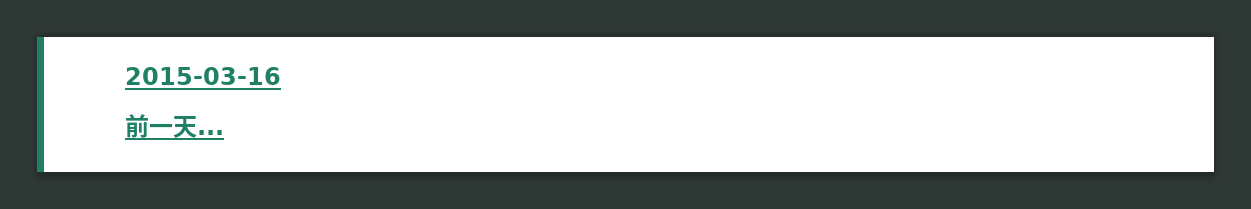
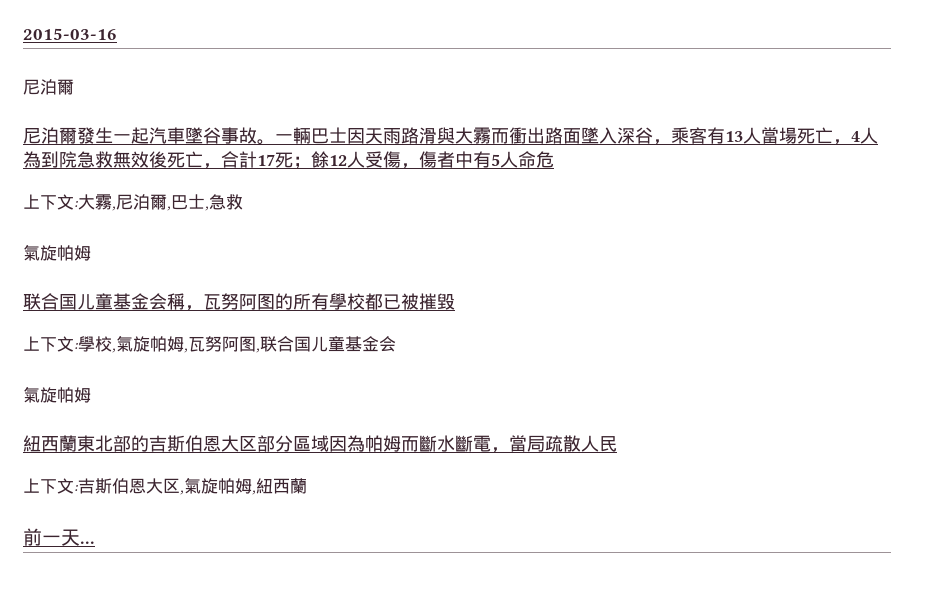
(281, 76) none -> [23,79,74,95] [23,127,878,145] [23,151,554,169] [23,194,243,211] [23,245,91,261] [23,293,455,311] [23,336,396,353] [23,387,91,403] [23,435,617,453] [23,478,307,495] // 尼泊爾 // 尼泊爾發生一起汽車墜谷事故。一輛巴士因天雨路滑與大霧而衝出路面墜入深谷，乘客有13人當場死亡，4人為到院急救無效後死亡，合計17死；餘12人受傷，傷者中有5人命危 // 上下文:大霧,尼泊爾,巴士,急救 // 氣旋帕姆 // 联合国儿童基金会稱，瓦努阿图的所有學校都已被摧毀 // 上下文:學校,氣旋帕姆,瓦努阿图,联合国儿童基金会 // 氣旋帕姆 // 紐西蘭東北部的吉斯伯恩大区部分區域因為帕姆而斷水斷電，當局疏散人民 // 上下文:吉斯伯恩大区,氣旋帕姆,紐西蘭

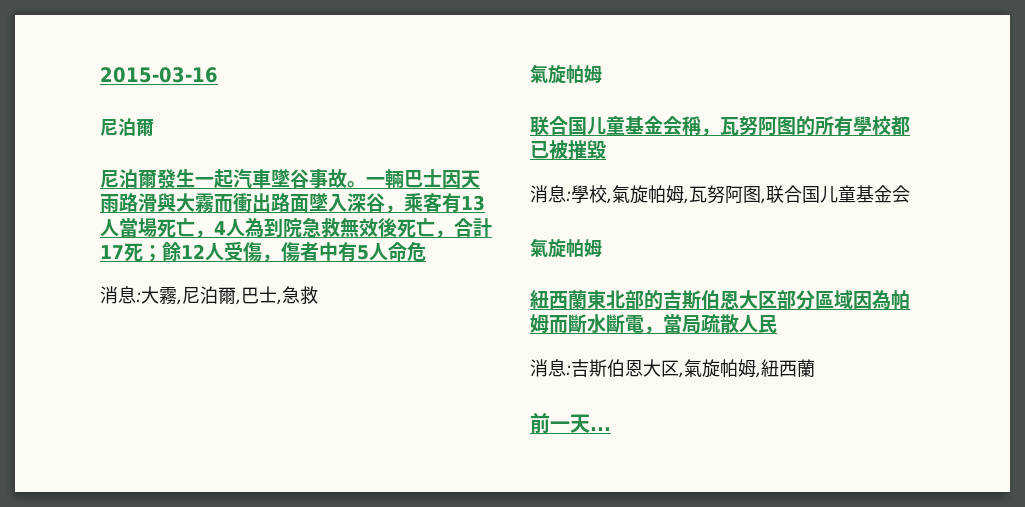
[23,194,74,210] 上下文 -> [100,286,136,304] 消息
[23,336,74,352] 上下文 -> [530,185,566,203] 消息
[23,478,74,494] 上下文 -> [530,359,566,377] 消息

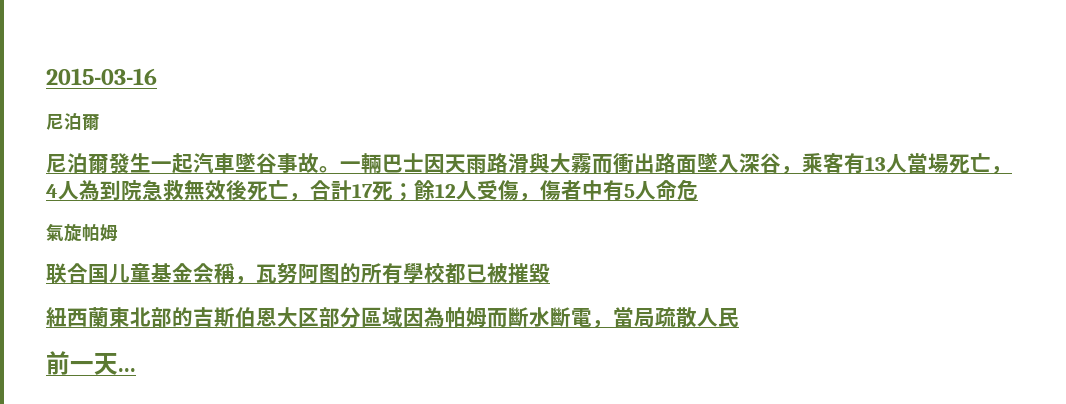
[100,286,318,305] // 消息:大霧,尼泊爾,巴士,急救 -> (698, 190) none
[530,185,910,204] [530,239,602,258] // 消息:學校,氣旋帕姆,瓦努阿图,联合国儿童基金会 // 氣旋帕姆 -> (550, 273) none
[530,359,815,378] // 消息:吉斯伯恩大区,氣旋帕姆,紐西蘭 -> (739, 317) none

